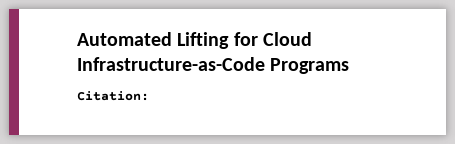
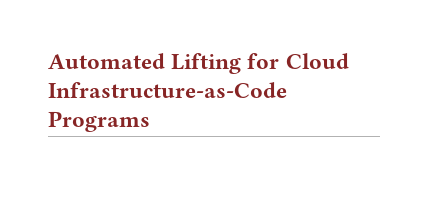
[77,91,149,101] // Citation: -> (150, 121) none

